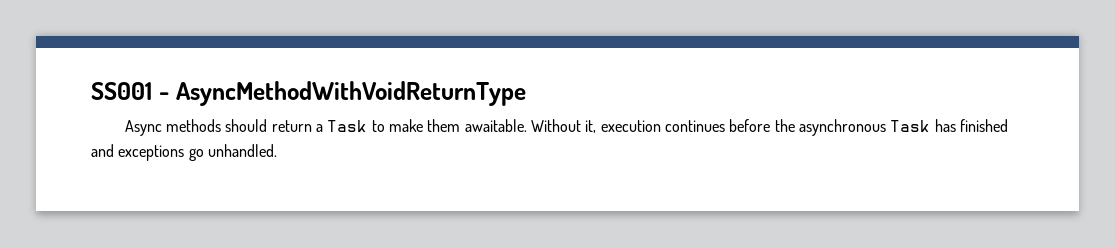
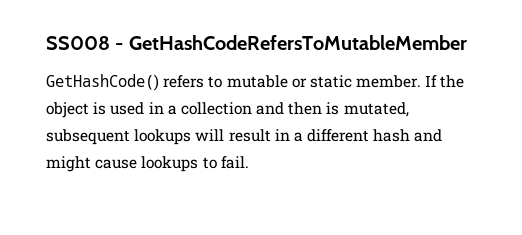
[91,81,527,106] [124,119,1008,136] [91,144,277,161] SS001 - AsyncMethodWithVoidReturnType // Async methods should return a Task to make them awaitable. Without it, execution continues before the asynchronous Task has finished and exceptions go unhandled. -> [46,35,467,50] [46,74,465,91] [46,102,409,118] [46,129,443,145] [46,156,249,172] SS008 - GetHashCodeRefersToMutableMember // GetHashCode() refers to mutable or static member. If the object is used in a collection and then is mutated, subsequent lookups will result in a different hash and might cause lookups to fail.

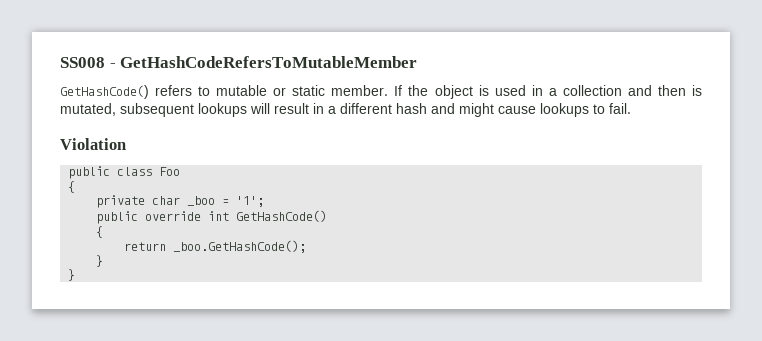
(249, 162) none -> [60,138,126,150] [68,166,181,179] [68,181,76,193] [96,195,265,208] [96,210,328,224] [96,226,104,238] [124,240,307,253] [96,255,104,267] [68,269,76,281] // Violation // public class Foo // { // private char _boo = '1'; // public override int GetHashCode() // { // return _boo.GetHashCode(); // } // }

